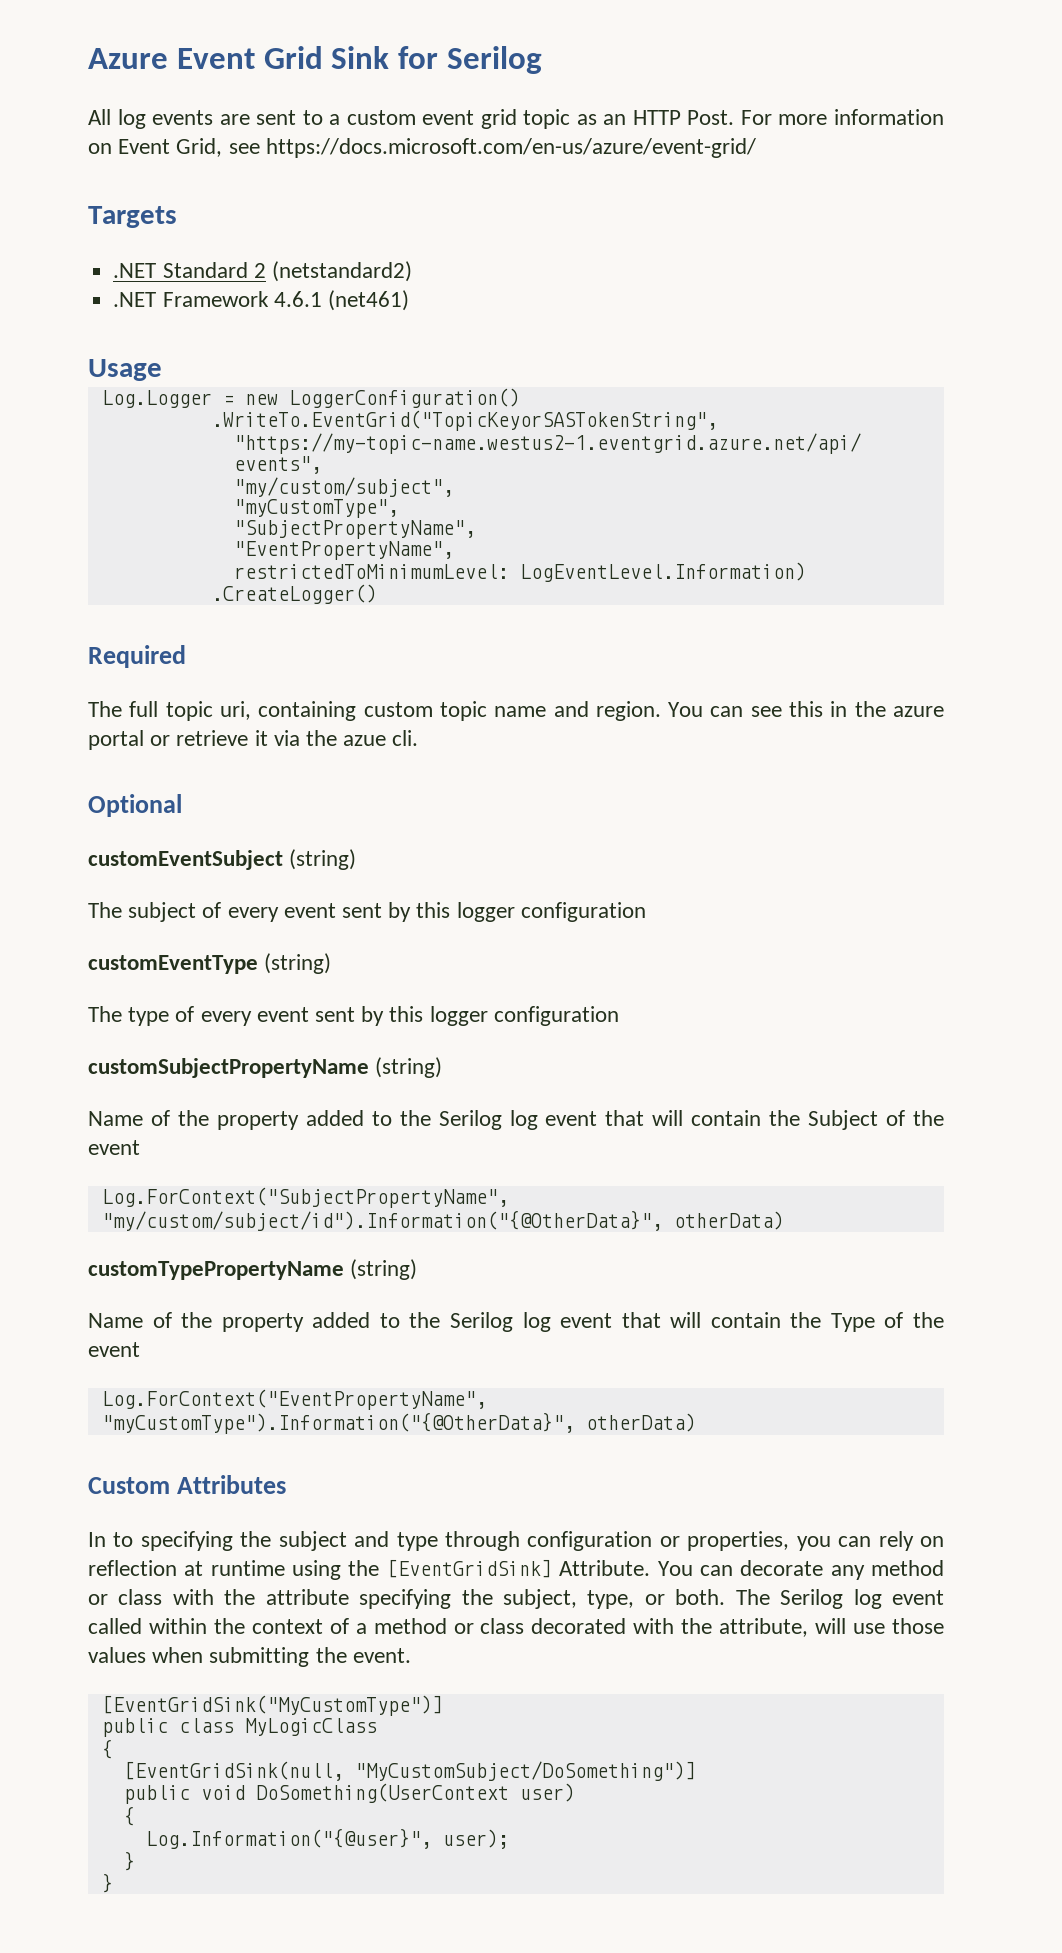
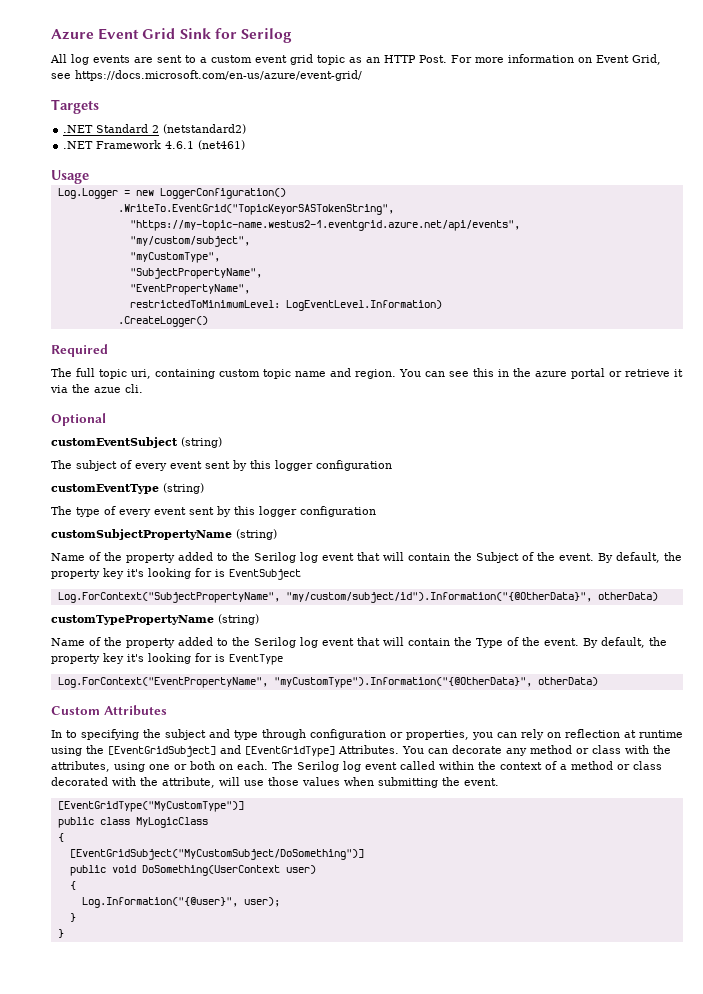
[88,1140,140,1155] event -> [559,552,682,563] [51,568,301,580] event. By default, the property key it's looking for is EventSubject
[88,1342,140,1357] event -> [544,637,667,648] [51,653,283,665] event. By default, the property key it's looking for is EventType
[386,1559,651,1578] [EventGridSink] Attribute. -> [108,745,399,757] [EventGridSubject] and [EventGridType] Attributes.
[265,1589,726,1609] attribute specifying the subject, type, or both. -> [51,761,268,772] attributes, using one or both on each.
[101,1695,443,1716] [EventGridSink("MyCustomType")] -> [57,801,244,812] [EventGridType("MyCustomType")]
[123,1761,696,1781] [EventGridSink(null, "MyCustomSubject/DoSomething")] -> [69,849,364,860] [EventGridSubject("MyCustomSubject/DoSomething")]

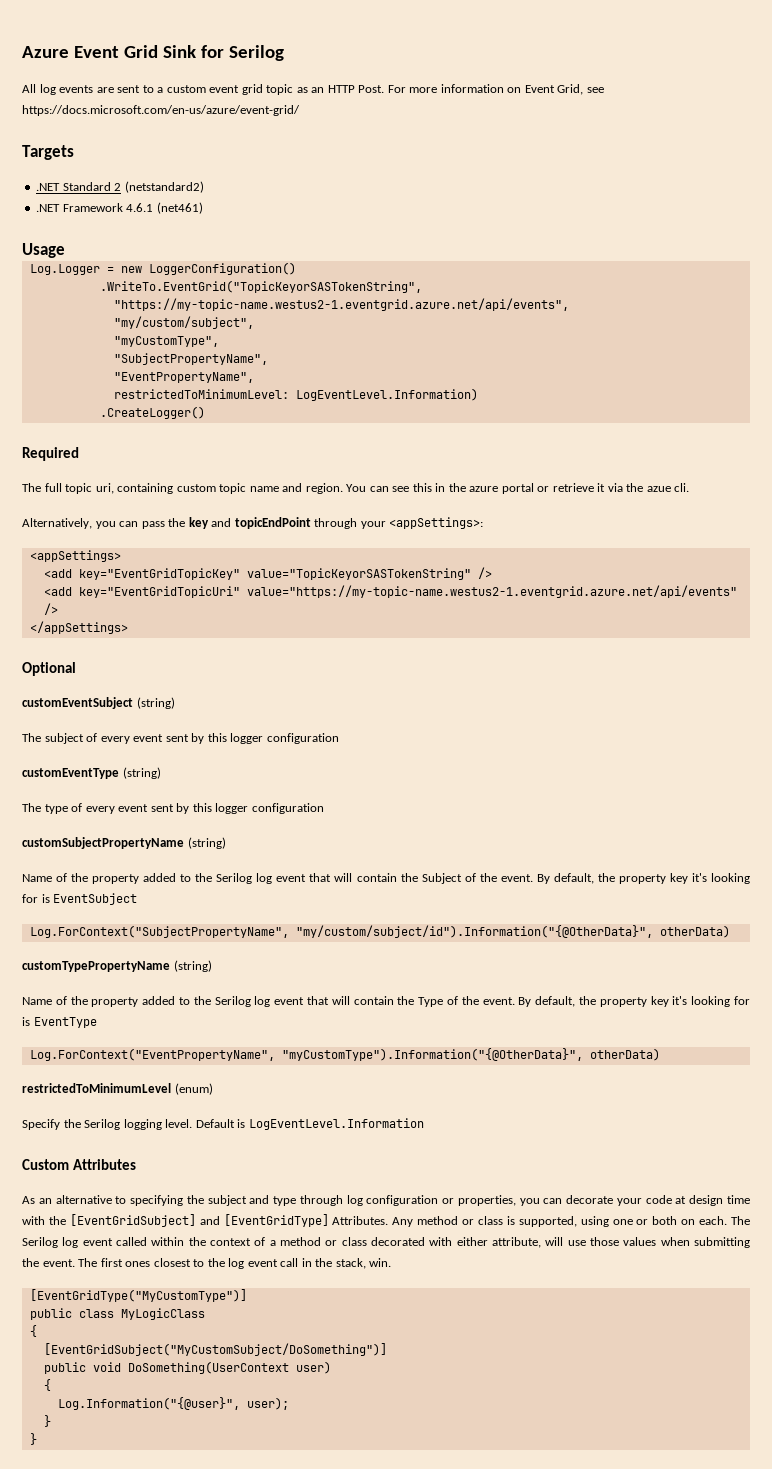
(143, 388) none -> [22,517,484,529] [29,550,121,562] [43,567,492,580] [43,585,737,598] [43,603,58,615] [29,621,128,634] // Alternatively, you can pass the key and topicEndPoint through your <appSettings>: // <appSettings> // <add key="EventGridTopicKey" value="TopicKeyorSASTokenString" /> // <add key="EventGridTopicUri" value="https://my-topic-name.westus2-1.eventgrid.azure.net/api/events" /> // </appSettings>
(598, 681) none -> [22,1083,213,1095] [22,1118,424,1130] // restrictedToMinimumLevel (enum) // Specify the Serilog logging level. Default is LogEventLevel.Information
[51,730,62,738] In -> [22,1195,112,1204] As an alternative
(306, 734) none -> [346,1195,363,1206] log
[521,729,683,740] [51,746,82,756] rely on reflection at runtime using -> [566,1195,751,1206] [22,1216,45,1225] decorate your code at design time with
[402,745,671,756] [51,761,110,772] You can decorate any method or class with the attributes, -> [392,1216,577,1227] Any method or class is supported,
[140,777,158,786] the -> [456,1237,488,1246] either
(499, 782) none -> [78,1258,392,1269] The first ones closest to the log event call in the stack, win.

